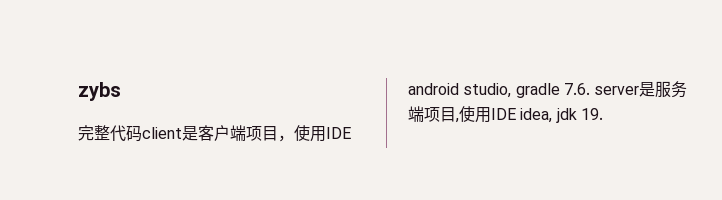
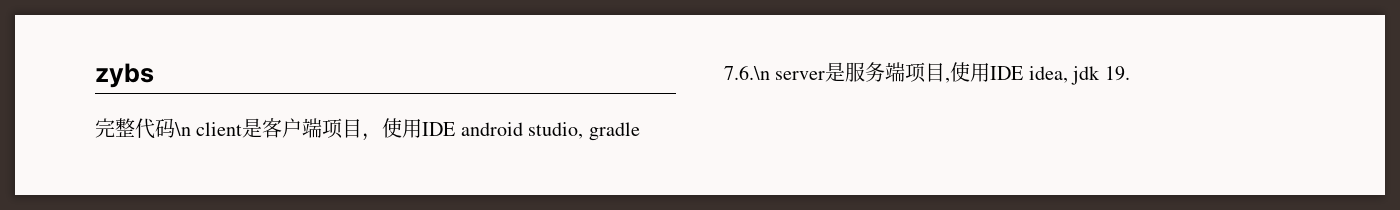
(142, 133) none -> [174,122,191,136] \n
[563,83,590,95] 7.6. -> [724,65,770,80] 7.6.\n

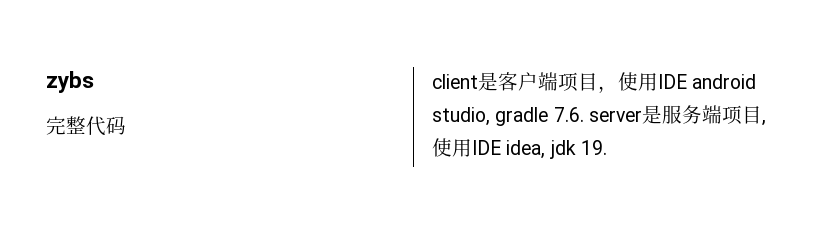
[174,122,191,136] \n -> (126, 125) //
[724,65,770,80] 7.6.\n -> [553,107,584,122] 7.6.

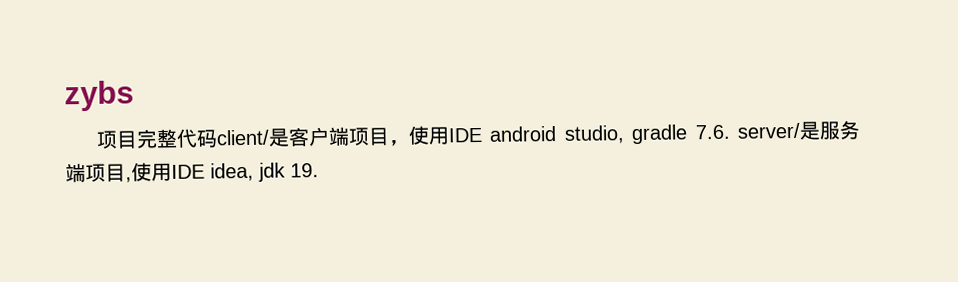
(94, 82) none -> [95,130,138,149] 项目
[432,74,478,89] // client -> [215,129,270,146] client/
[588,110,642,122] server -> [737,122,801,139] server/

